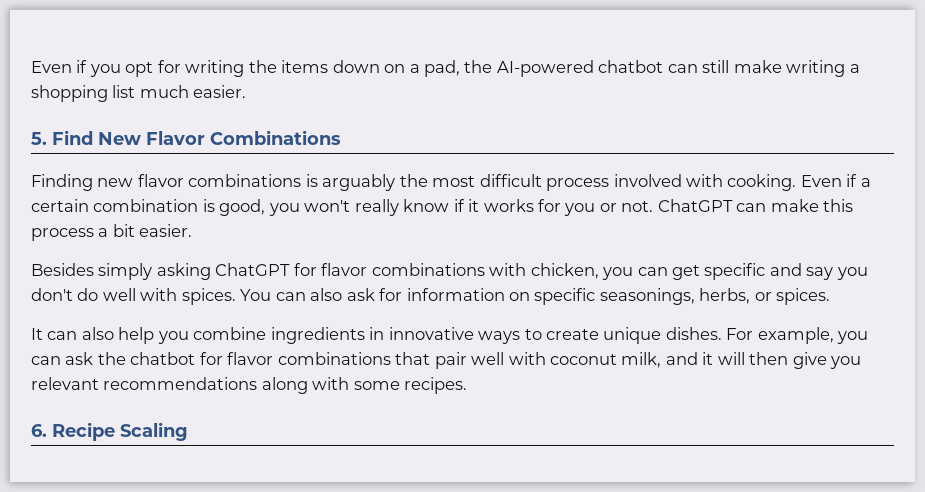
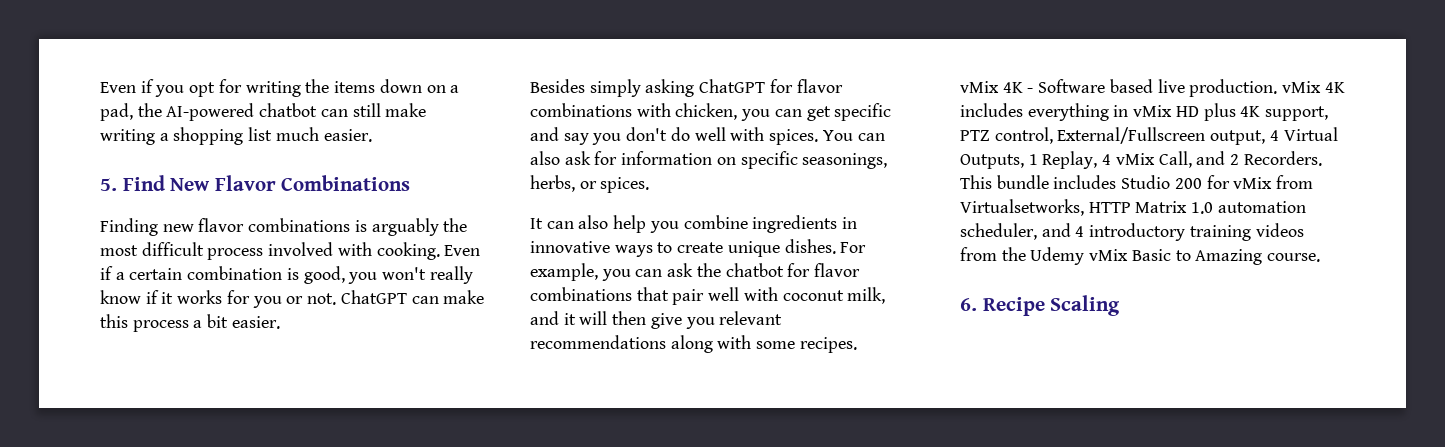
(468, 385) none -> [960,79,1345,97] [960,103,1329,121] [960,127,1338,145] [960,151,1322,169] [960,175,1314,189] [960,199,1306,216] [960,223,1304,241] [960,247,1321,265] // vMix 4K - Software based live production. vMix 4K includes everything in vMix HD plus 4K support, PTZ control, External/Fullscreen output, 4 Virtual Outputs, 1 Replay, 4 vMix Call, and 2 Recorders. This bundle includes Studio 200 for vMix from Virtualsetworks, HTTP Matrix 1.0 automation scheduler, and 4 introductory training videos from the Udemy vMix Basic to Amazing course.

